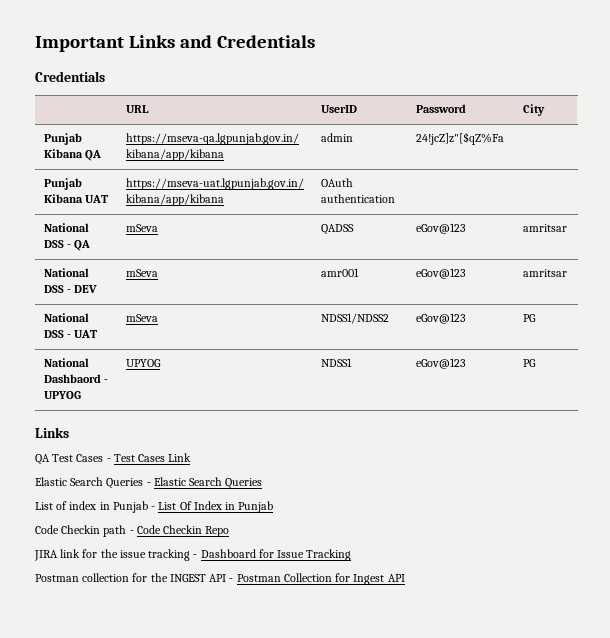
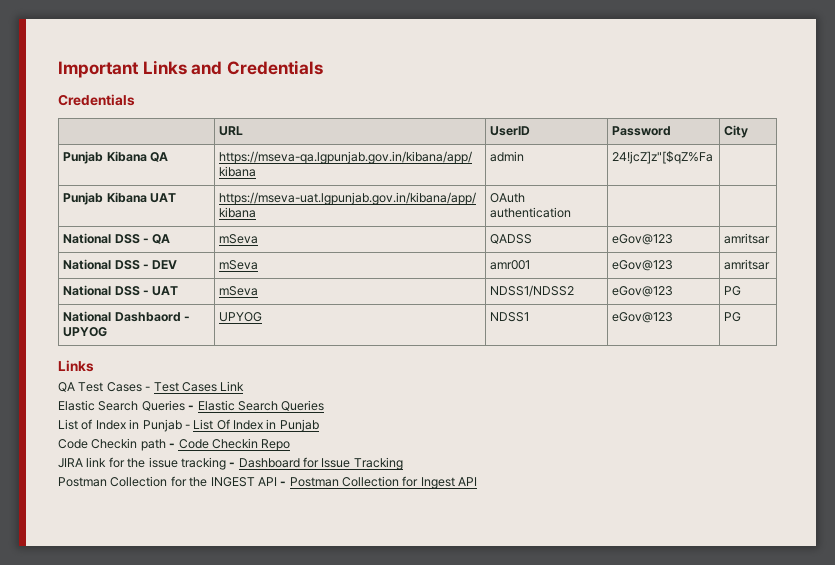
[69,501,97,510] index -> [95,420,126,430] Index
[82,573,130,582] collection -> [110,476,168,487] Collection

